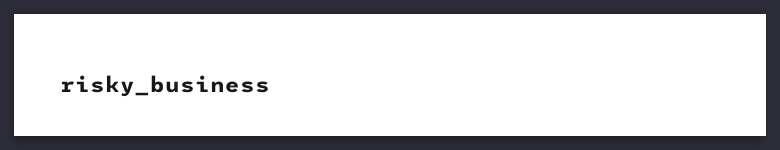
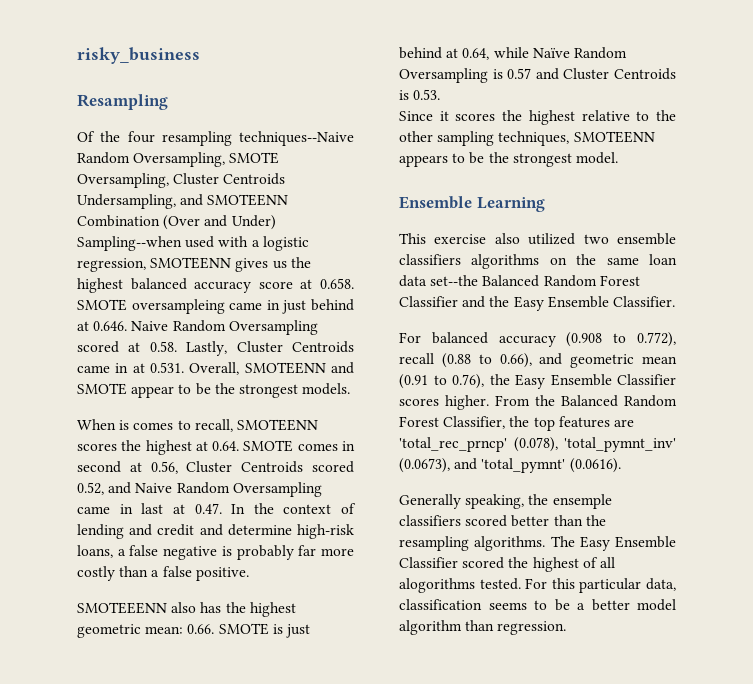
(270, 86) none -> [77,94,168,110] [77,131,354,146] [77,152,280,167] [77,173,286,188] [77,194,289,209] [77,215,276,230] [77,236,309,251] [77,257,311,272] [77,278,354,293] [77,299,354,314] [77,320,318,335] [77,341,354,356] [77,362,354,375] [77,383,351,398] [77,419,318,432] [77,440,355,455] [77,461,354,474] [77,482,322,497] [77,503,356,514] [77,524,354,539] [77,545,354,560] [77,566,249,581] [77,602,296,617] [77,623,310,638] [399,47,627,60] [399,68,676,83] [399,89,441,100] [399,110,676,125] [399,131,655,146] [399,152,618,167] [399,196,545,212] [399,233,676,245] [399,254,677,269] [399,275,640,287] [399,296,675,311] [399,332,676,347] [399,353,677,368] [399,374,676,389] [399,395,677,410] [399,416,634,431] [399,437,676,452] [399,458,621,473] [399,494,612,509] [399,515,606,527] [399,536,676,551] [399,557,615,572] [399,578,676,593] [399,599,676,611] [399,620,567,635] // Resampling // Of the four resampling techniques--Naive Random Oversampling, SMOTE Oversampling, Cluster Centroids Undersampling, and SMOTEENN Combination (Over and Under) Sampling--when used with a logistic regression, SMOTEENN gives us the highest balanced accuracy score at 0.658. SMOTE oversampleing came in just behind at 0.646. Naive Random Oversampling scored at 0.58. Lastly, Cluster Centroids came in at 0.531. Overall, SMOTEENN and SMOTE appear to be the strongest models. // When is comes to recall, SMOTEENN scores the highest at 0.64. SMOTE comes in second at 0.56, Cluster Centroids scored 0.52, and Naive Random Oversampling came in last at 0.47. In the context of lending and credit and determine high-risk loans, a false negative is probably far more costly than a false positive. // SMOTEEENN also has the highest geometric mean: 0.66. SMOTE is just behind at 0.64, while Naïve Random Oversampling is 0.57 and Cluster Centroids is 0.53. // Since it scores the highest relative to the other sampling techniques, SMOTEENN appears to be the strongest model. // Ensemble Learning // This exercise also utilized two ensemble classifiers algorithms on the same loan data set--the Balanced Random Forest Classifier and the Easy Ensemble Classifier. // For balanced accuracy (0.908 to 0.772), recall (0.88 to 0.66), and geometric mean (0.91 to 0.76), the Easy Ensemble Classifier scores higher. From the Balanced Random Forest Classifier, the top features are 'total_rec_prncp' (0.078), 'total_pymnt_inv' (0.0673), and 'total_pymnt' (0.0616). // Generally speaking, the ensemple classifiers scored better than the resampling algorithms. The Easy Ensemble Classifier scored the highest of all alogorithms tested. For this particular data, classification seems to be a better model algorithm than regression.

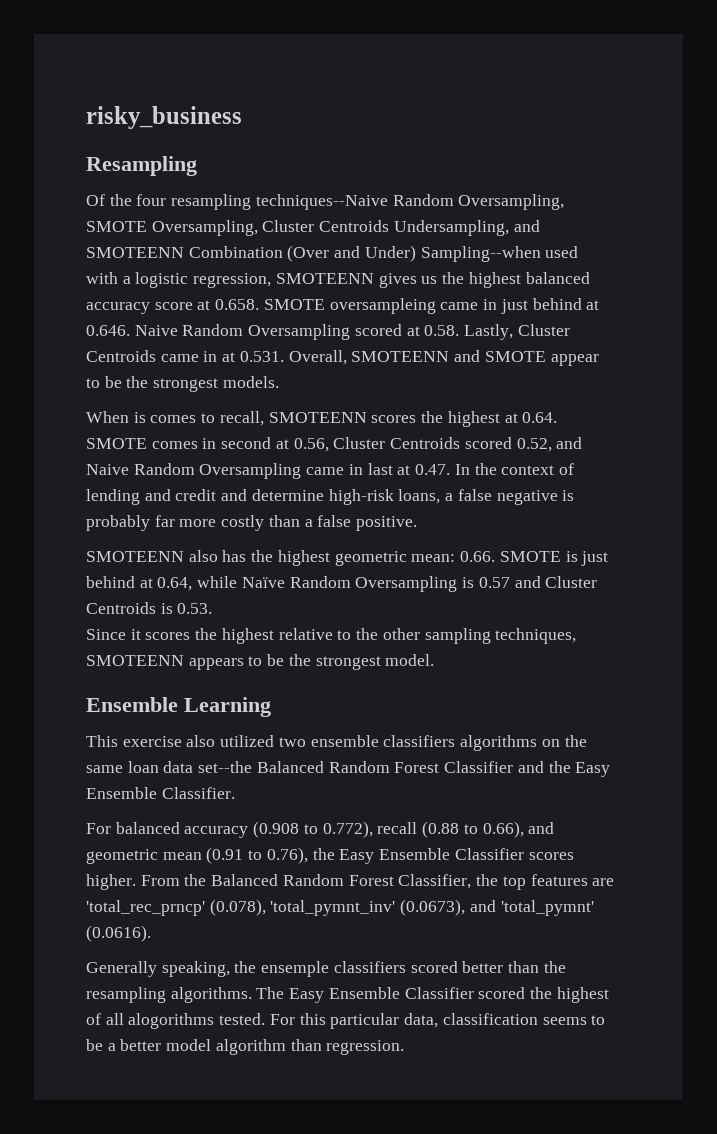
[77,602,167,614] SMOTEEENN -> [86,551,184,562] SMOTEENN

